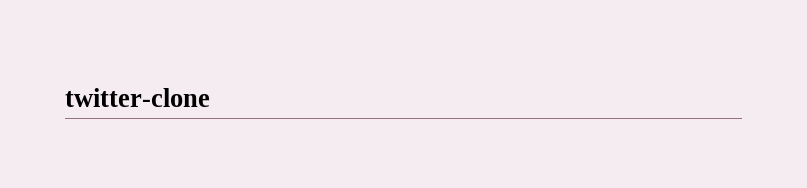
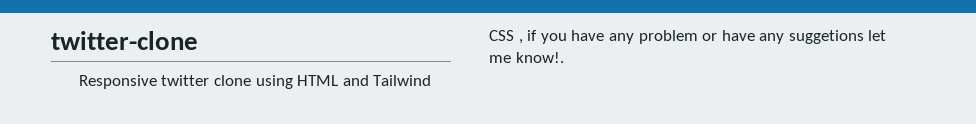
(210, 97) none -> [78,75,432,89] [489,30,887,44] [489,52,564,63] // Responsive twitter clone using HTML and Tailwind CSS , if you have any problem or have any suggetions let me know!.

